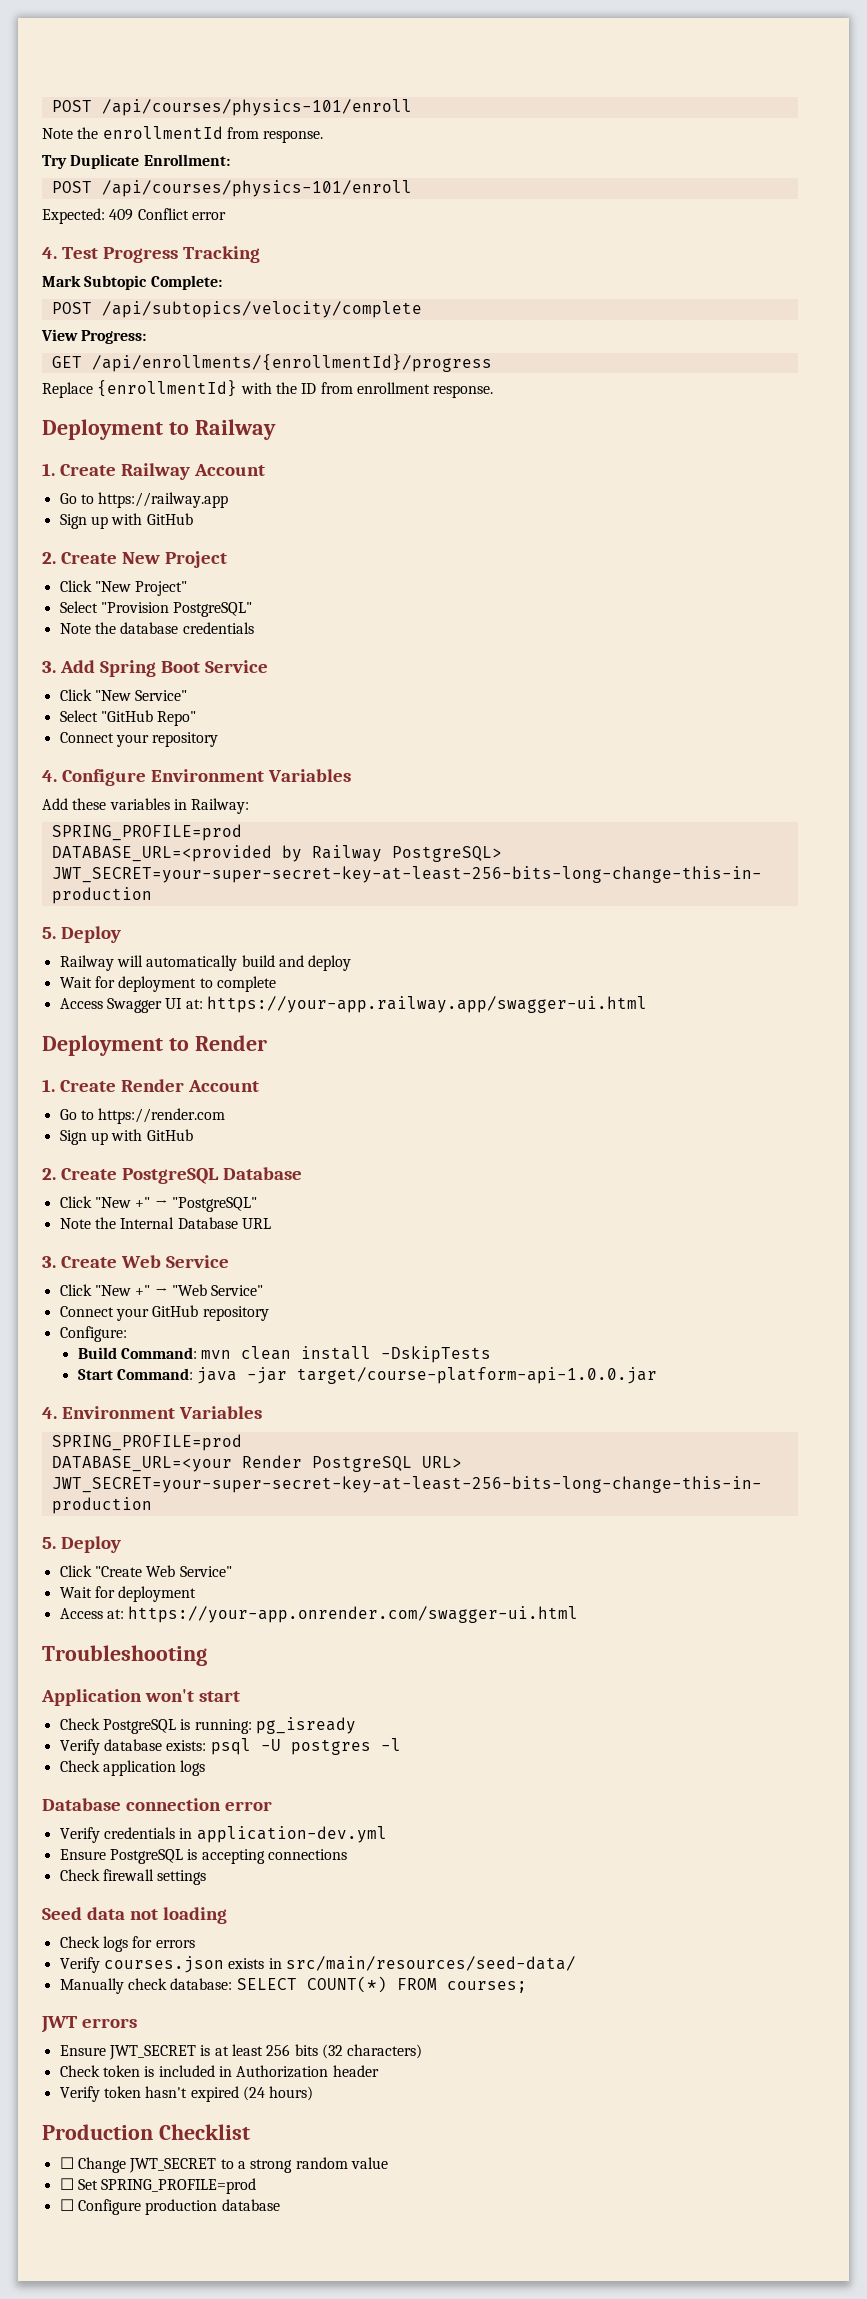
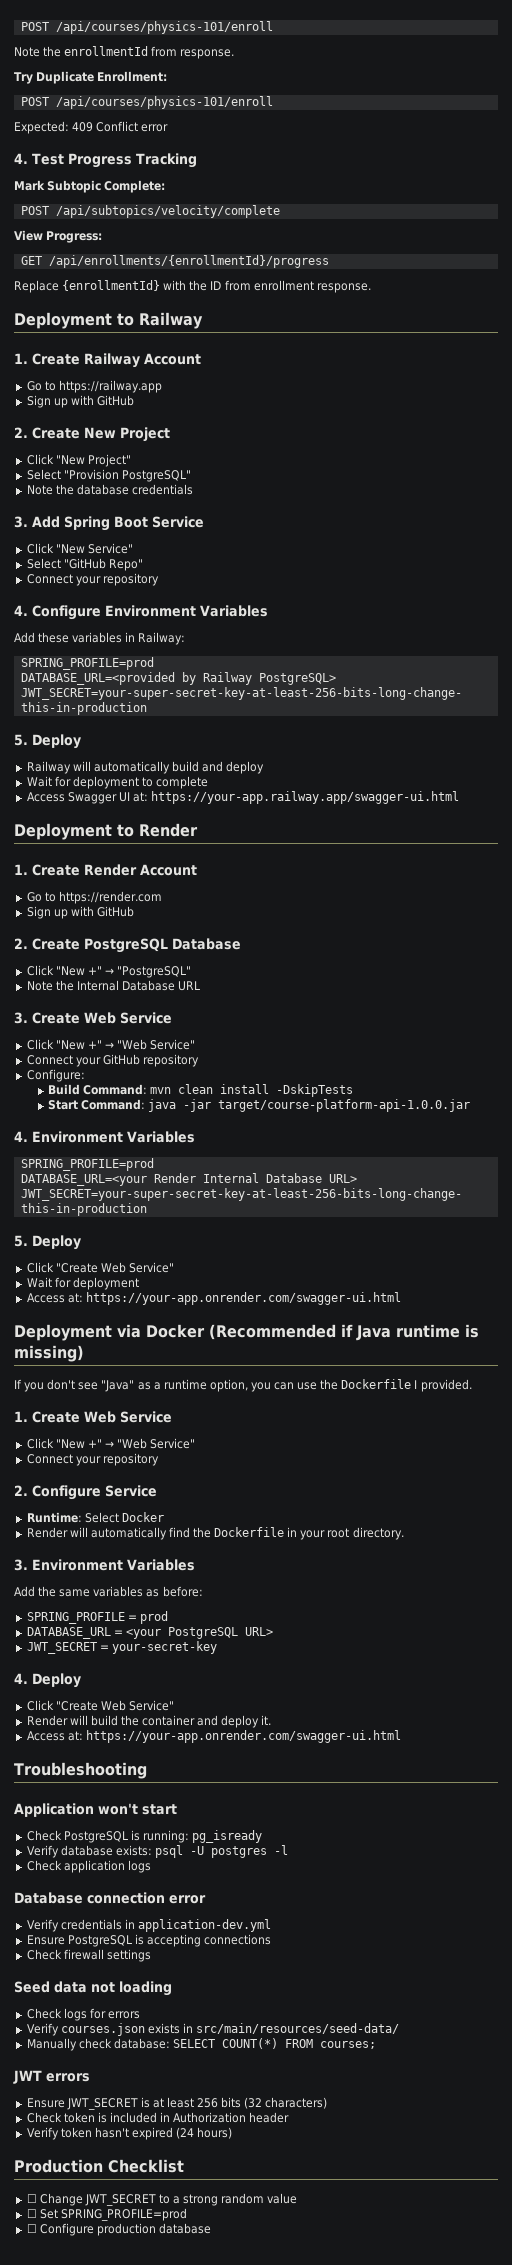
[311,1456,412,1472] PostgreSQL -> [202,1173,322,1183] Internal Database
(579, 1614) none -> [14,1324,479,1341] [14,1345,84,1362] [14,1379,472,1392] [14,1411,172,1423] [26,1438,196,1449] [26,1453,159,1466] [14,1485,157,1500] [26,1512,164,1523] [26,1527,404,1540] [14,1559,195,1571] [14,1586,203,1597] [26,1611,168,1624] [26,1627,273,1639] [26,1641,217,1654] [14,1673,81,1688] [26,1700,174,1711] [26,1715,272,1728] [26,1730,401,1743] // Deployment via Docker (Recommended if Java runtime is missing) // If you don't see "Java" as a runtime option, you can use the Dockerfile I provided. // 1. Create Web Service // Click "New +" → "Web Service" // Connect your repository // 2. Configure Service // Runtime: Select Docker // Render will automatically find the Dockerfile in your root directory. // 3. Environment Variables // Add the same variables as before: // SPRING_PROFILE = prod // DATABASE_URL = <your PostgreSQL URL> // JWT_SECRET = your-secret-key // 4. Deploy // Click "Create Web Service" // Render will build the container and deploy it. // Access at: https://your-app.onrender.com/swagger-ui.html

